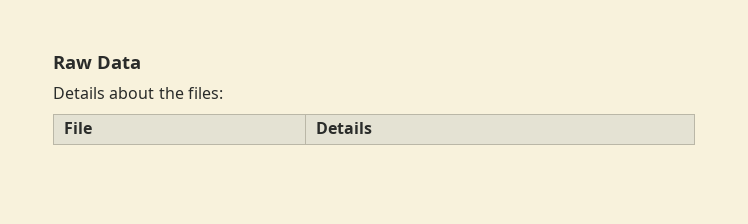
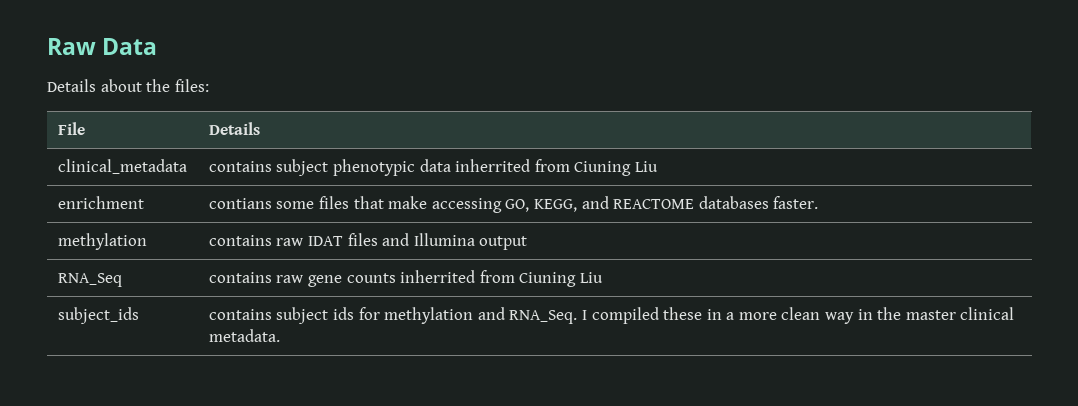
(373, 128) none -> [57,159,187,174] [208,159,658,176] [57,196,144,209] [208,196,819,213] [57,233,147,250] [208,233,528,250] [57,273,122,287] [208,270,603,287] [57,307,139,324] [208,307,1015,324] [208,329,280,342] // clinical_metadata | contains subject phenotypic data inherrited from Ciuning Liu // enrichment | contians some files that make accessing GO, KEGG, and REACTOME databases faster. // methylation | contains raw IDAT files and Illumina output // RNA_Seq | contains raw gene counts inherrited from Ciuning Liu // subject_ids | contains subject ids for methylation and RNA_Seq. I compiled these in a more clean way in the master clinical metadata.

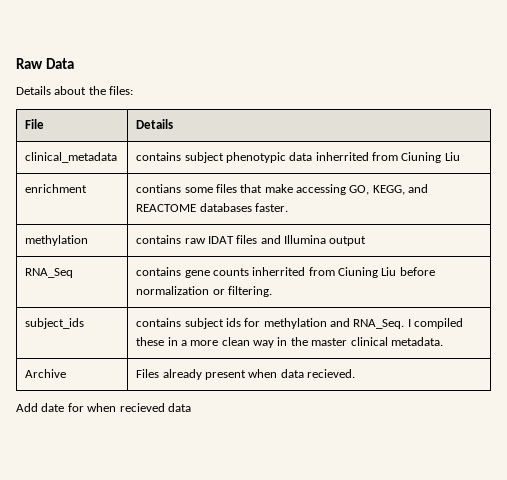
[276,275,304,283] raw -> (182, 271) none
(603, 277) none -> [399,267,435,276] [136,286,272,297] before normalization or filtering.
(280, 335) none -> [25,369,67,378] [136,369,356,380] [16,403,191,412] // Archive | Files already present when data recieved. // Add date for when recieved data

